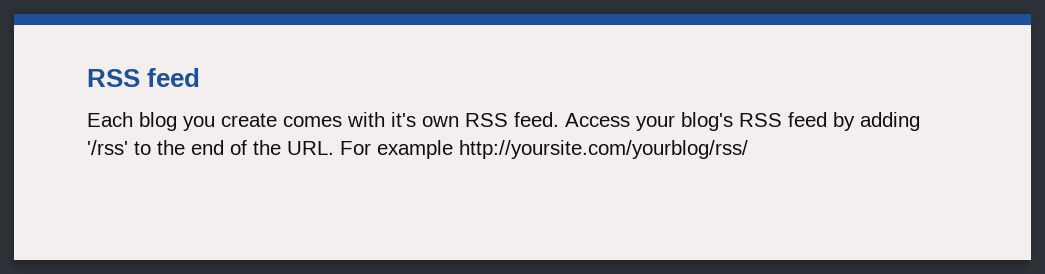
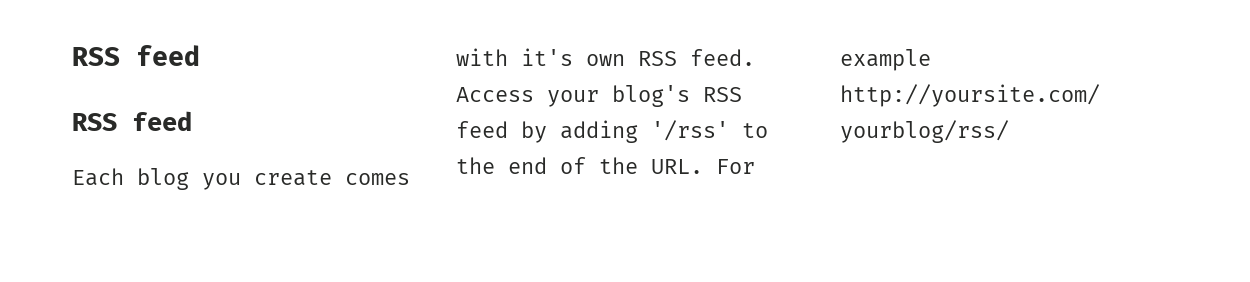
[87,68,201,87] RSS feed -> [72,45,200,66] [72,111,192,131] RSS feed // RSS feed

